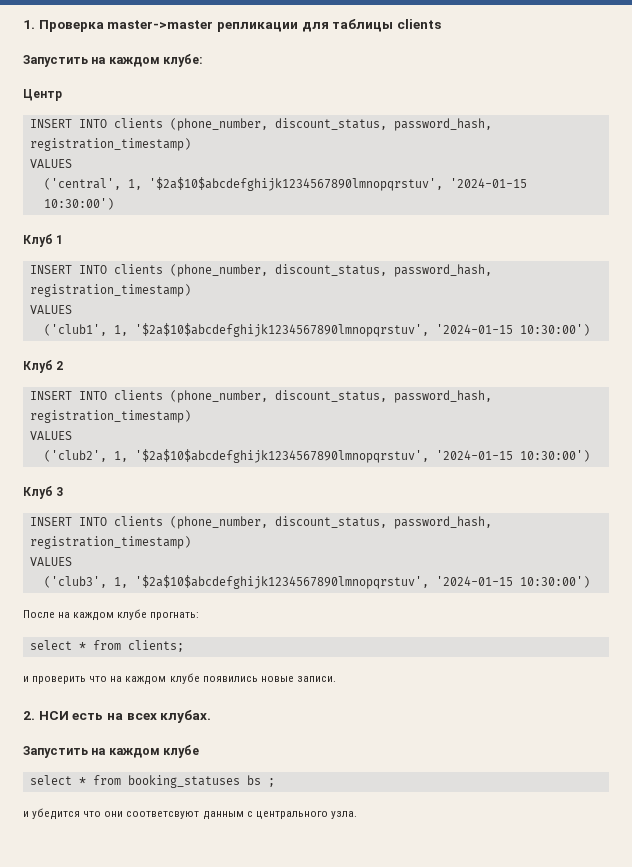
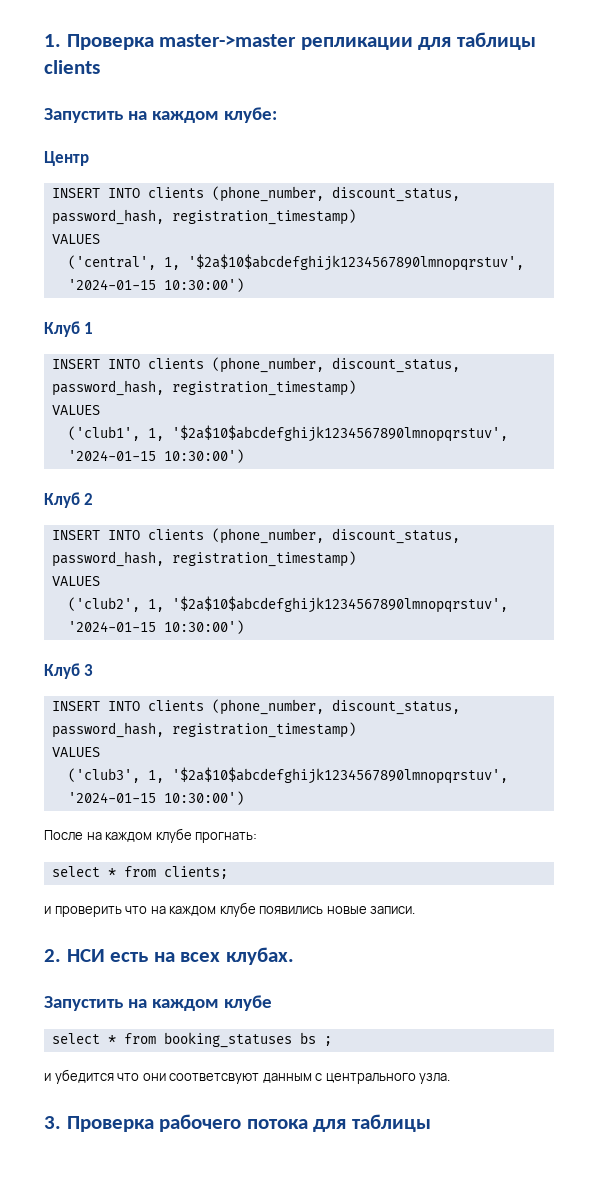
(357, 815) none -> [44,1114,431,1132] // 3. Проверка рабочего потока для таблицы

